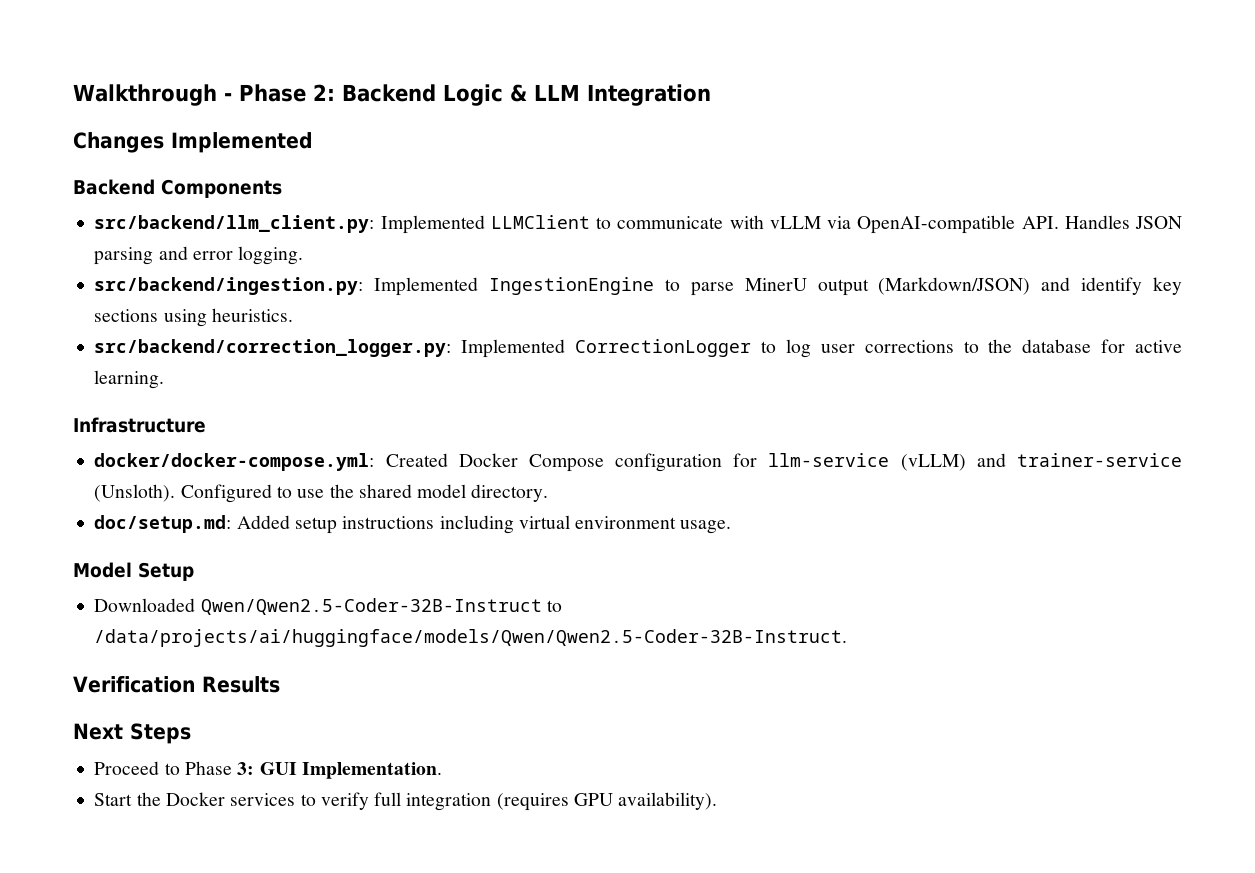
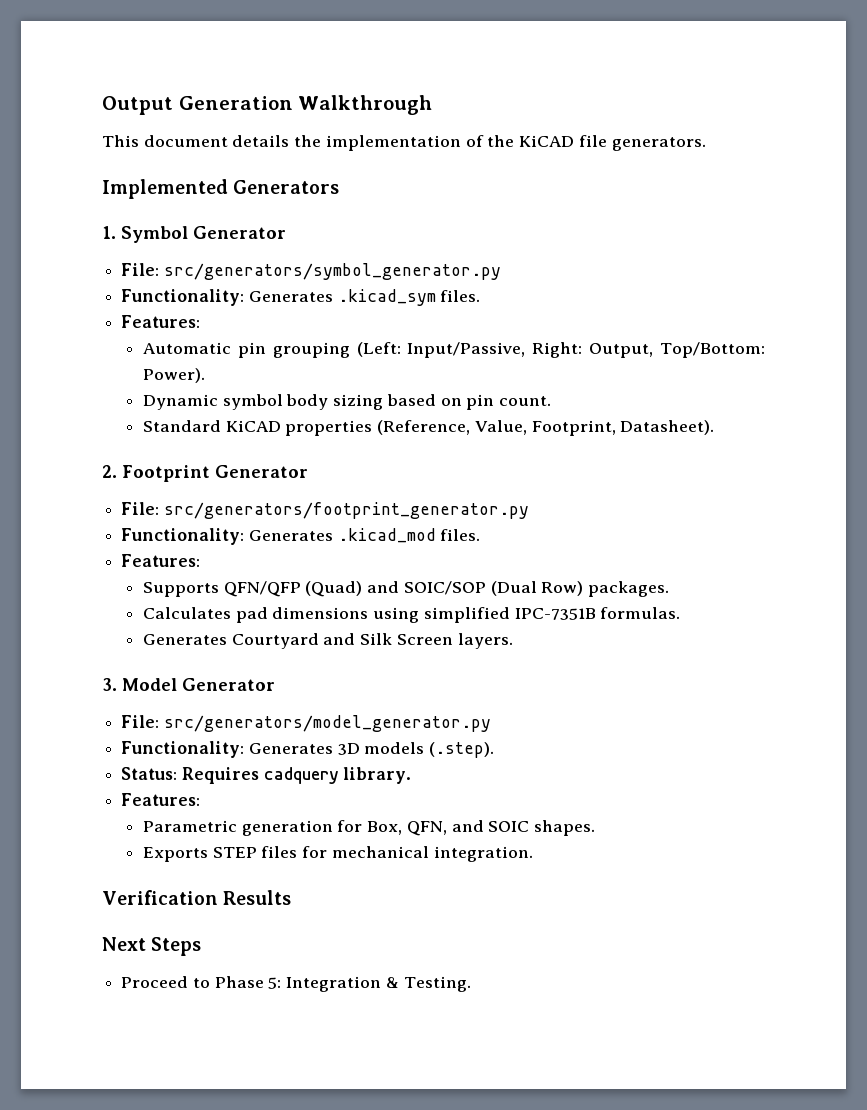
(73, 95) none -> [102,96,293,115] Output Generation
[223,84,711,106] [73,132,313,153] [73,179,282,198] [94,215,1183,234] [94,246,304,265] [94,277,1182,296] [94,308,293,327] [94,339,1182,358] [94,370,165,389] [73,417,206,433] [94,453,1182,472] [94,484,549,503] [94,515,732,534] [73,562,194,581] [94,598,562,615] [94,629,848,647] - Phase 2: Backend Logic & LLM Integration // Changes Implemented // Backend Components // src/backend/llm_client.py: Implemented LLMClient to communicate with vLLM via OpenAI-compatible API. Handles JSON parsing and error logging. // src/backend/ingestion.py: Implemented IngestionEngine to parse MinerU output (Markdown/JSON) and identify key sections using heuristics. // src/backend/correction_logger.py: Implemented CorrectionLogger to log user corrections to the database for active learning. // Infrastructure // docker/docker-compose.yml: Created Docker Compose configuration for llm-service (vLLM) and trainer-service (Unsloth). Configured to use the shared model directory. // doc/setup.md: Added setup instructions including virtual environment usage. // Model Setup // Downloaded Qwen/Qwen2.5-Coder-32B-Instruct to /data/projects/ai/huggingface/models/Qwen/Qwen2.5-Coder-32B-Instruct. -> [102,135,706,151] [102,179,340,199] [102,226,286,243] [121,263,501,280] [121,289,481,306] [121,315,201,328] [142,342,766,358] [142,368,205,383] [142,394,551,410] [142,420,715,436] [102,465,308,482] [121,502,529,519] [121,528,481,545] [121,554,201,567] [142,581,669,597] [142,607,681,623] [142,633,513,649] [102,678,275,691] [121,715,491,732] [121,741,495,758] [121,767,412,784] [121,793,201,806] [142,820,595,836] [142,846,533,862] // This document details the implementation of the KiCAD file generators. // Implemented Generators // 1. Symbol Generator // File: src/generators/symbol_generator.py // Functionality: Generates .kicad_sym files. // Features: // Automatic pin grouping (Left: Input/Passive, Right: Output, Top/Bottom: Power). // Dynamic symbol body sizing based on pin count. // Standard KiCAD properties (Reference, Value, Footprint, Datasheet). // 2. Footprint Generator // File: src/generators/footprint_generator.py // Functionality: Generates .kicad_mod files. // Features: // Supports QFN/QFP (Quad) and SOIC/SOP (Dual Row) packages. // Calculates pad dimensions using simplified IPC-7351B formulas. // Generates Courtyard and Silk Screen layers. // 3. Model Generator // File: src/generators/model_generator.py // Functionality: Generates 3D models (.step). // Status: Requires cadquery library. // Features: // Parametric generation for Box, QFN, and SOIC shapes. // Exports STEP files for mechanical integration.
[237,762,442,779] [94,792,718,811] 3: GUI Implementation. // Start the Docker services to verify full integration (requires GPU availability). -> [268,976,471,992] 5: Integration & Testing.

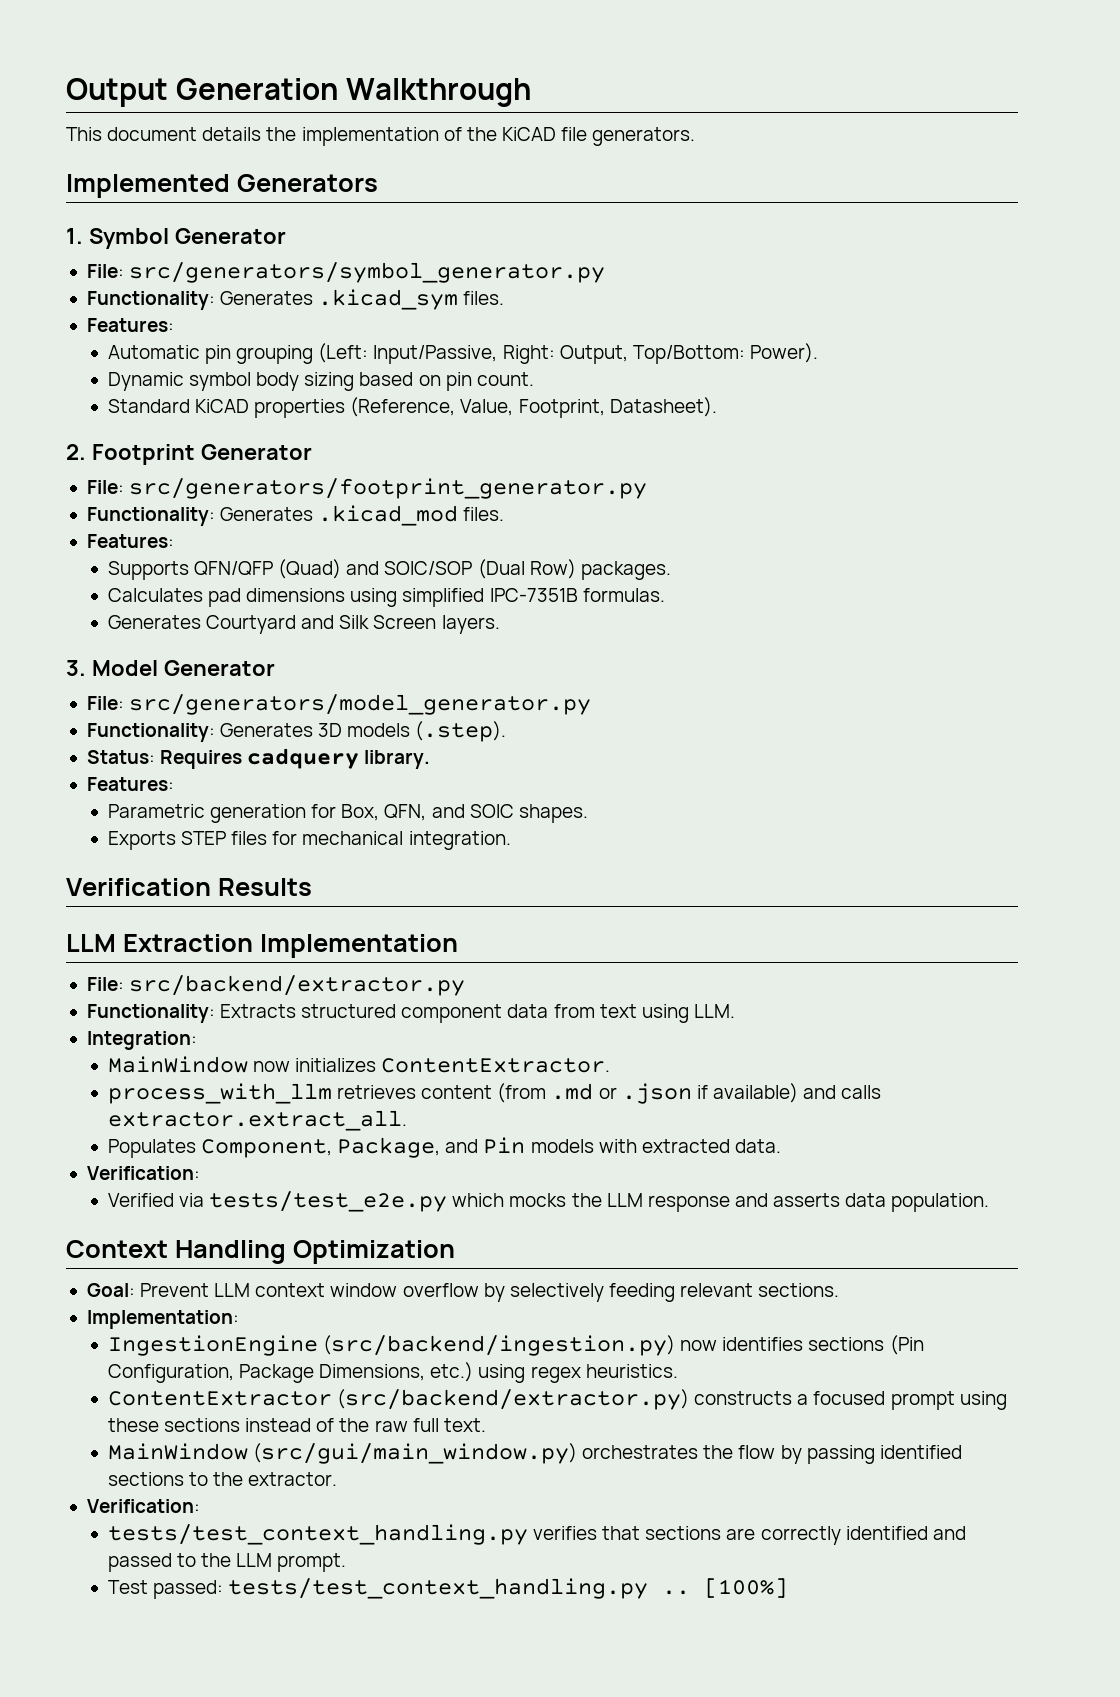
[102,937,202,956] [121,976,471,992] Next Steps // Proceed to Phase 5: Integration & Testing. -> [66,934,458,958] [86,975,466,996] [86,1004,735,1023] [86,1031,197,1050] [107,1056,611,1073] [107,1083,882,1104] [107,1110,407,1131] [107,1137,781,1158] [86,1166,200,1180] [107,1191,990,1212] [66,1240,455,1264] [86,1283,840,1302] [86,1310,239,1329] [107,1335,924,1356] [107,1362,678,1383] [107,1389,1007,1410] [107,1418,486,1432] [107,1443,962,1464] [107,1472,338,1486] [86,1499,200,1513] [107,1524,966,1545] [107,1553,347,1572] [107,1578,789,1599] LLM Extraction Implementation // File: src/backend/extractor.py // Functionality: Extracts structured component data from text using LLM. // Integration: // MainWindow now initializes ContentExtractor. // process_with_llm retrieves content (from .md or .json if available) and calls extractor.extract_all. // Populates Component, Package, and Pin models with extracted data. // Verification: // Verified via tests/test_e2e.py which mocks the LLM response and asserts data population. // Context Handling Optimization // Goal: Prevent LLM context window overflow by selectively feeding relevant sections. // Implementation: // IngestionEngine (src/backend/ingestion.py) now identifies sections (Pin Configuration, Package Dimensions, etc.) using regex heuristics. // ContentExtractor (src/backend/extractor.py) constructs a focused prompt using these sections instead of the raw full text. // MainWindow (src/gui/main_window.py) orchestrates the flow by passing identified sections to the extractor. // Verification: // tests/test_context_handling.py verifies that sections are correctly identified and passed to the LLM prompt. // Test passed: tests/test_context_handling.py .. [100%]

